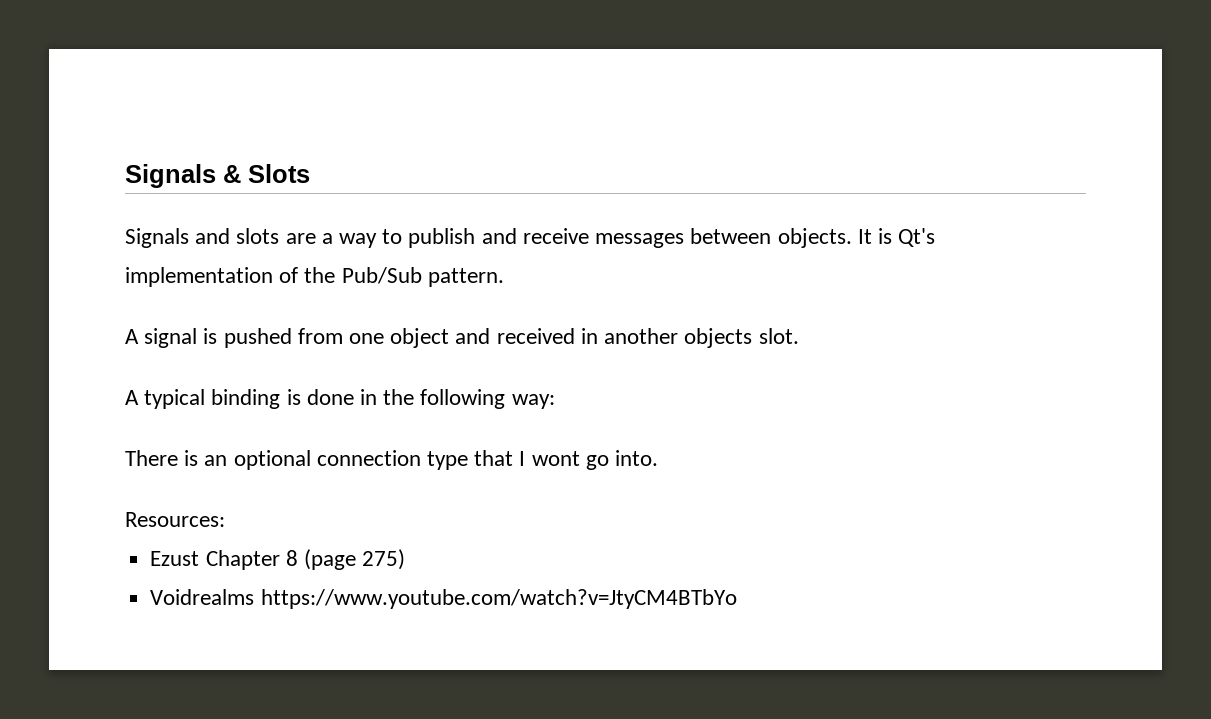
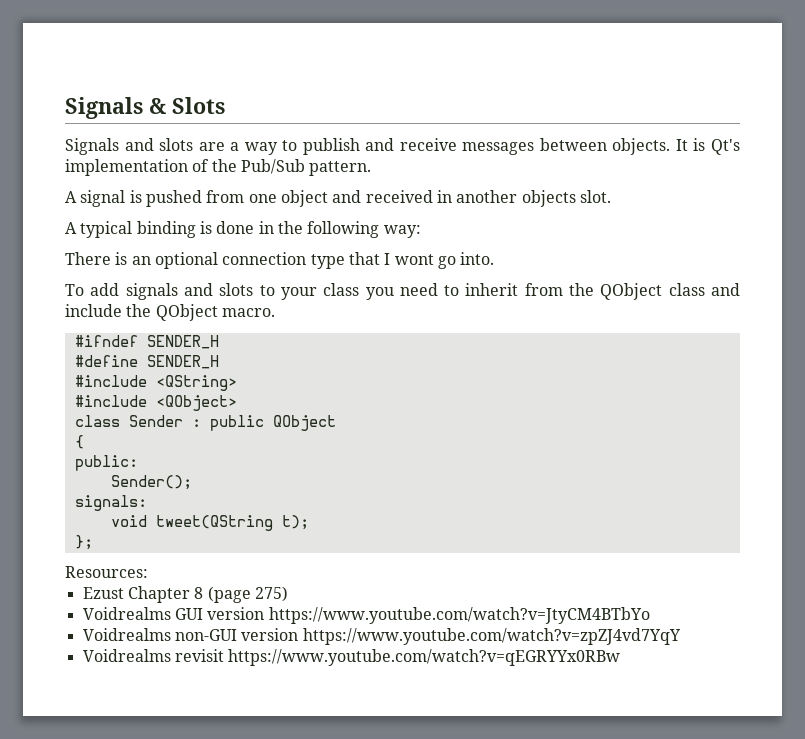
(659, 458) none -> [65,283,740,300] [65,304,275,321] [74,335,219,349] [74,355,219,369] [74,375,237,391] [74,395,237,411] [74,415,336,431] [74,435,84,449] [74,455,138,471] [110,475,192,490] [74,495,147,511] [110,515,309,531] [74,535,93,550] // To add signals and slots to your class you need to inherit from the QObject class and include the QObject macro. // #ifndef SENDER_H // #define SENDER_H // #include <QString> // #include <QObject> // class Sender : public QObject // { // public: // Sender(); // signals: // void tweet(QString t); // };
(255, 597) none -> [174,607,265,620] GUI version
(737, 599) none -> [82,628,681,645] [82,649,621,666] // Voidrealms non-GUI version https://www.youtube.com/watch?v=zpZJ4vd7YqY // Voidrealms revisit https://www.youtube.com/watch?v=qEGRYYx0RBw

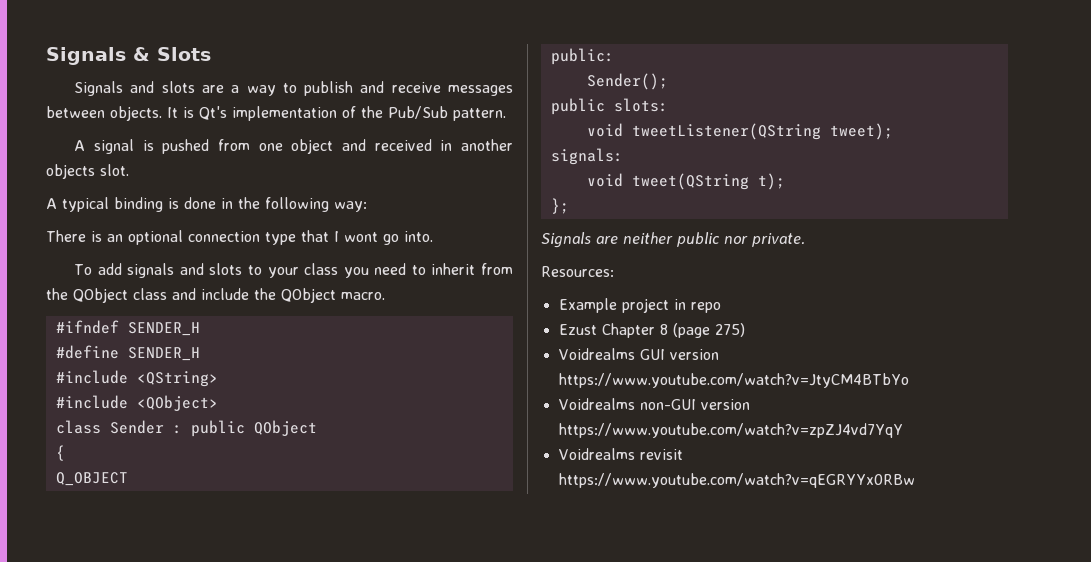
(84, 442) none -> [55,472,128,486] // Q_OBJECT
(192, 482) none -> [550,98,668,115] [586,123,893,140] // public slots: // void tweetListener(QString tweet);
[65,566,148,578] Resources: -> [541,232,805,248] [541,266,614,277] [558,298,721,313] Signals are neither public nor private. // Resources: // Example project in repo

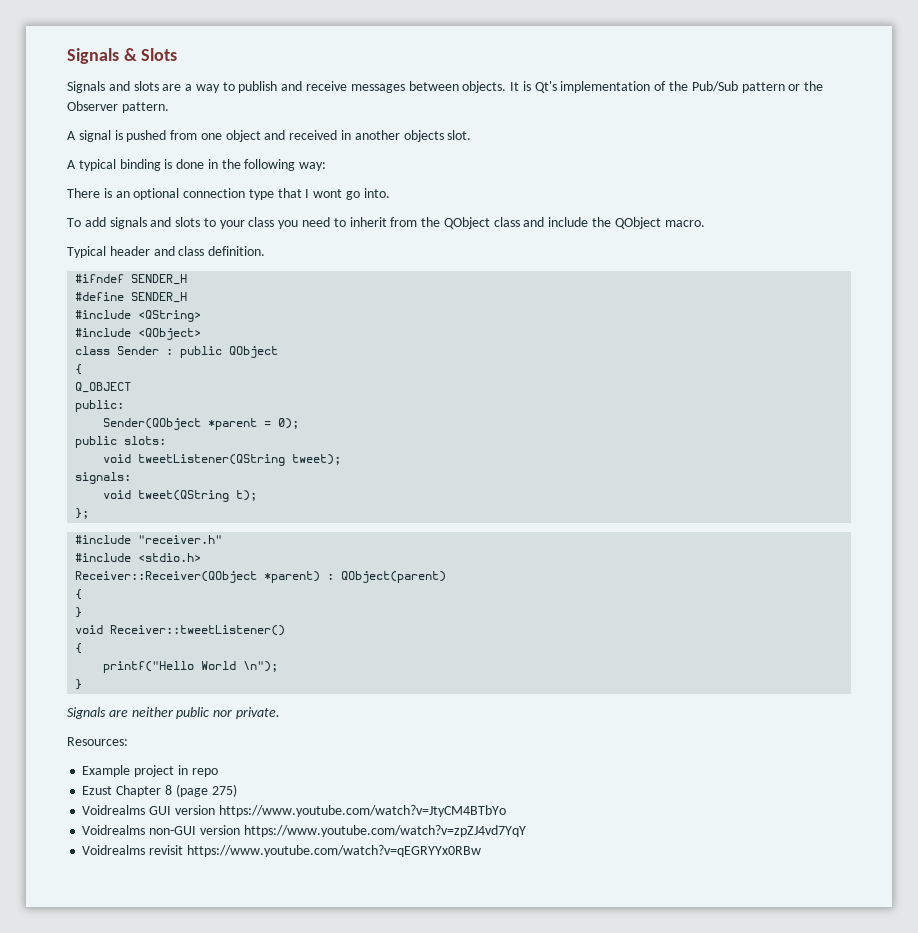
(448, 112) none -> [741,81,824,93] [67,101,118,111] pattern or the Observer
(385, 296) none -> [67,246,266,258] // Typical header and class definition.
[586,73,668,90] Sender(); -> [103,418,300,430] Sender(QObject *parent = 0);
(569, 206) none -> [75,535,223,544] [75,553,202,562] [75,571,447,583] [75,589,83,600] [75,607,83,618] [75,625,286,636] [75,643,83,654] [103,661,279,673] [75,679,83,690] // #include "receiver.h" // #include <stdio.h> // Receiver::Receiver(QObject *parent) : QObject(parent) // { // } // void Receiver::tweetListener() // { // printf("Hello World \n"); // }

